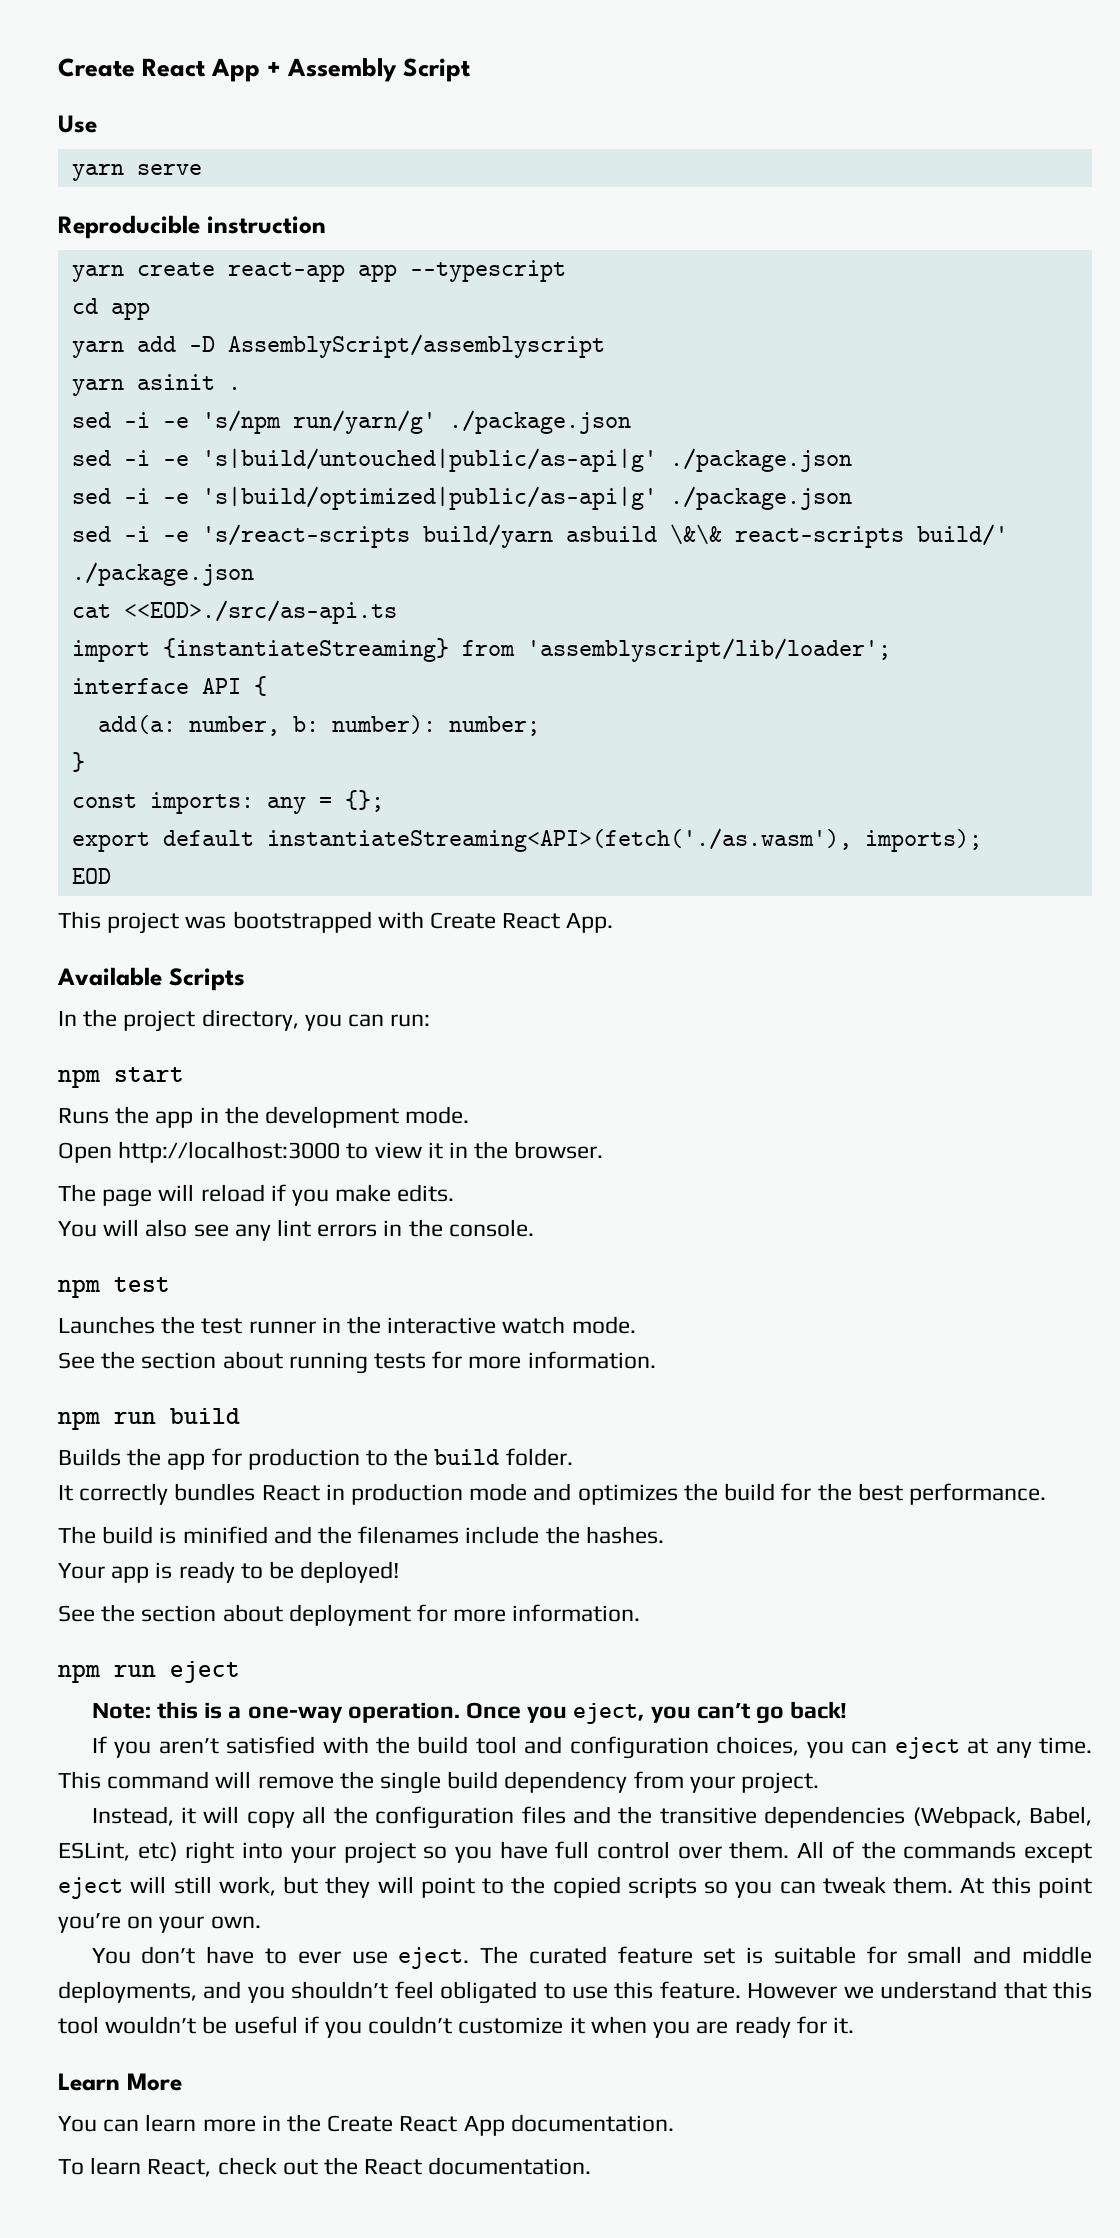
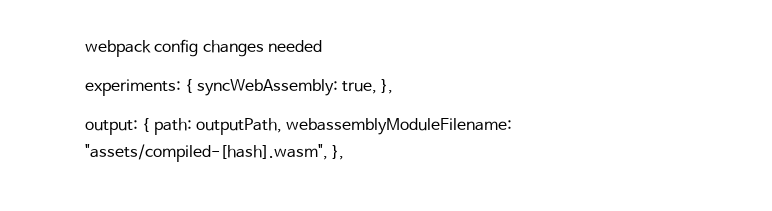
[58,58,472,82] [58,115,97,133] [71,164,202,181] [58,215,326,239] [71,260,566,282] [71,298,150,320] [71,334,605,358] [71,374,241,396] [71,410,631,434] [71,448,852,472] [71,486,852,510] [71,524,1008,548] [71,562,254,586] [71,600,397,624] [71,638,891,662] [71,676,267,696] [97,715,540,736] [71,752,85,772] [71,790,384,814] [71,828,982,852] [71,868,111,884] [58,911,614,934] [57,967,245,991] [58,1009,431,1032] [58,1067,184,1088] [58,1106,470,1128] [58,1141,604,1163] [58,1184,455,1207] [58,1219,534,1241] [58,1277,170,1298] [58,1316,636,1334] [58,1351,656,1374] [58,1408,240,1430] [58,1448,573,1470] [58,1483,1046,1505] [58,1526,664,1544] [58,1561,400,1583] [58,1604,641,1626] [58,1661,240,1683] [91,1701,848,1724] [91,1736,1092,1759] [58,1771,820,1794] [91,1806,1093,1829] [58,1841,1093,1864] [58,1876,1093,1899] [58,1913,261,1933] [91,1946,1092,1969] [58,1981,1092,2004] [58,2016,854,2038] [58,2073,182,2091] [58,2114,674,2136] [58,2157,592,2177] Create React App + Assembly Script // Use // yarn serve // Reproducible instruction // yarn create react-app app --typescript // cd app // yarn add -D AssemblyScript/assemblyscript // yarn asinit . // sed -i -e 's/npm run/yarn/g' ./package.json // sed -i -e 's|build/untouched|public/as-api|g' ./package.json // sed -i -e 's|build/optimized|public/as-api|g' ./package.json // sed -i -e 's/react-scripts build/yarn asbuild \&\& react-scripts build/' ./package.json // cat <<EOD>./src/as-api.ts // import {instantiateStreaming} from 'assemblyscript/lib/loader'; // interface API { // add(a: number, b: number): number; // } // const imports: any = {}; // export default instantiateStreaming<API>(fetch('./as.wasm'), imports); // EOD // This project was bootstrapped with Create React App. // Available Scripts // In the project directory, you can run: // npm start // Runs the app in the development mode. // Open http://localhost:3000 to view it in the browser. // The page will reload if you make edits. // You will also see any lint errors in the console. // npm test // Launches the test runner in the interactive watch mode. // See the section about running tests for more information. // npm run build // Builds the app for production to the build folder. // It correctly bundles React in production mode and optimizes the build for the best performance. // The build is minified and the filenames include the hashes. // Your app is ready to be deployed! // See the section about deployment for more information. // npm run eject // Note: this is a one-way operation. Once you eject, you can’t go back! // If you aren’t satisfied with the build tool and configuration choices, you can eject at any time. This command will remove the single build dependency from your project. // Instead, it will copy all the configuration files and the transitive dependencies (Webpack, Babel, ESLint, etc) right into your project so you have full control over them. All of the commands except eject will still work, but they will point to the copied scripts so you can tweak them. At this point you’re on your own. // You don’t have to ever use eject. The curated feature set is suitable for small and middle deployments, and you shouldn’t feel obligated to use this feature. However we understand that this tool wouldn’t be useful if you couldn’t customize it when you are ready for it. // Learn More // You can learn more in the Create React App documentation. // To learn React, check out the React documentation. -> [85,39,322,57] [85,79,394,96] [85,118,513,135] [85,144,345,162] webpack config changes needed // experiments: { syncWebAssembly: true, }, // output: { path: outputPath, webassemblyModuleFilename: "assets/compiled-[hash].wasm", },

